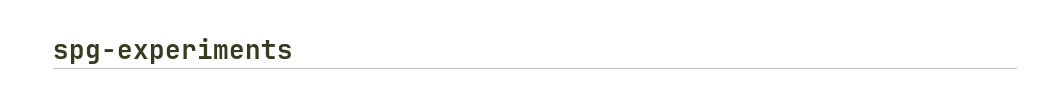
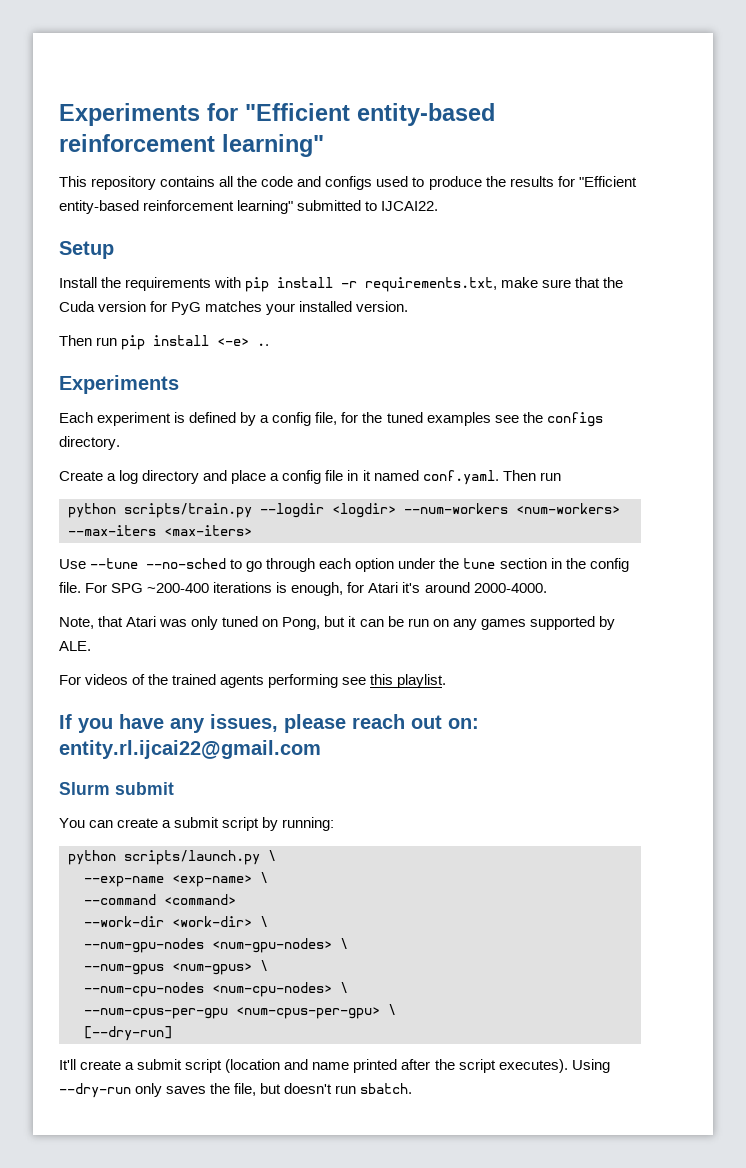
[53,38,293,64] spg-experiments -> [59,103,495,126] [59,134,324,157] [59,176,637,190] [59,200,439,214] [59,241,114,259] [59,277,624,292] [59,301,409,315] [59,335,270,350] [59,375,179,394] [59,412,603,427] [59,436,120,450] [59,470,561,485] [68,503,620,518] [68,525,252,536] [59,558,629,572] [59,582,547,596] [59,616,615,630] [59,641,91,651] [59,674,447,688] [59,714,479,733] [59,740,321,759] [59,782,174,795] [59,817,335,831] [68,850,276,865] [84,872,268,887] [84,894,236,905] [84,916,268,927] [84,938,348,953] [84,960,268,975] [84,982,348,997] [84,1004,396,1019] [84,1026,172,1041] [59,1059,610,1073] [59,1083,413,1098] Experiments for "Efficient entity-based reinforcement learning" // This repository contains all the code and configs used to produce the results for "Efficient entity-based reinforcement learning" submitted to IJCAI22. // Setup // Install the requirements with pip install -r requirements.txt, make sure that the Cuda version for PyG matches your installed version. // Then run pip install <-e> .. // Experiments // Each experiment is defined by a config file, for the tuned examples see the configs directory. // Create a log directory and place a config file in it named conf.yaml. Then run // python scripts/train.py --logdir <logdir> --num-workers <num-workers> --max-iters <max-iters> // Use --tune --no-sched to go through each option under the tune section in the config file. For SPG ~200-400 iterations is enough, for Atari it's around 2000-4000. // Note, that Atari was only tuned on Pong, but it can be run on any games supported by ALE. // For videos of the trained agents performing see this playlist. // If you have any issues, please reach out on: entity.rl.ijcai22@gmail.com // Slurm submit // You can create a submit script by running: // python scripts/launch.py \ // --exp-name <exp-name> \ // --command <command> // --work-dir <work-dir> \ // --num-gpu-nodes <num-gpu-nodes> \ // --num-gpus <num-gpus> \ // --num-cpu-nodes <num-cpu-nodes> \ // --num-cpus-per-gpu <num-cpus-per-gpu> \ // [--dry-run] // It'll create a submit script (location and name printed after the script executes). Using --dry-run only saves the file, but doesn't run sbatch.

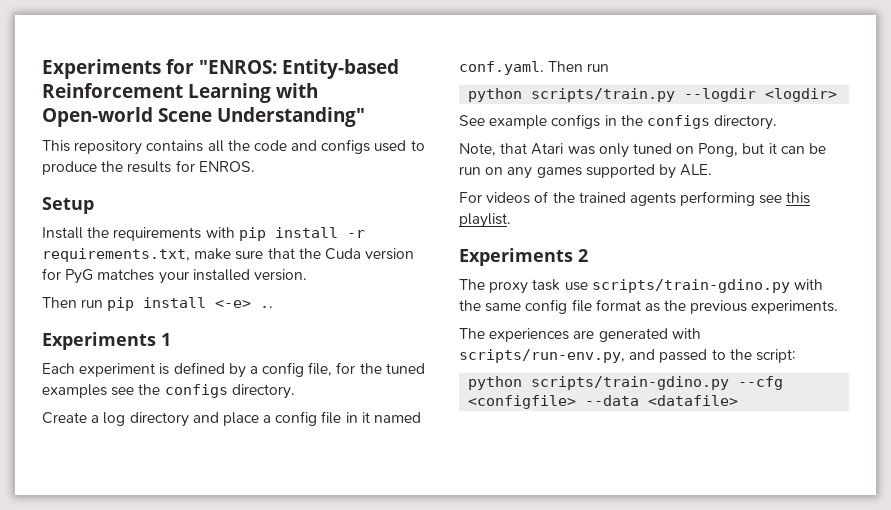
[245,103,495,126] [59,134,324,157] "Efficient entity-based reinforcement learning" -> [199,59,399,79] [42,83,318,103] [42,107,365,127] "ENROS: Entity-based Reinforcement Learning with Open-world Scene Understanding"
[578,176,637,187] [59,200,439,214] "Efficient entity-based reinforcement learning" submitted to IJCAI22. -> [198,161,255,172] ENROS.
(179, 384) none -> [161,333,171,346] 1
[404,503,620,514] [68,525,252,536] [59,558,629,572] [59,582,547,596] --num-workers <num-workers> --max-iters <max-iters> // Use --tune --no-sched to go through each option under the tune section in the config file. For SPG ~200-400 iterations is enough, for Atari it's around 2000-4000. -> [459,114,778,130] // See example configs in the configs directory.
[59,714,479,733] [59,740,321,759] [59,782,174,795] [59,817,335,831] [68,850,276,865] [84,872,268,887] [84,894,236,905] [84,916,268,927] [84,938,348,953] [84,960,268,975] [84,982,348,997] [84,1004,396,1019] [84,1026,172,1041] [59,1059,610,1073] [59,1083,413,1098] If you have any issues, please reach out on: entity.rl.ijcai22@gmail.com // Slurm submit // You can create a submit script by running: // python scripts/launch.py \ // --exp-name <exp-name> \ // --command <command> // --work-dir <work-dir> \ // --num-gpu-nodes <num-gpu-nodes> \ // --num-gpus <num-gpus> \ // --num-cpu-nodes <num-cpu-nodes> \ // --num-cpus-per-gpu <num-cpus-per-gpu> \ // [--dry-run] // It'll create a submit script (location and name printed after the script executes). Using --dry-run only saves the file, but doesn't run sbatch. -> [459,248,588,266] [459,279,823,294] [459,299,839,314] [459,328,701,342] [459,349,796,363] [468,376,784,390] [468,395,739,409] Experiments 2 // The proxy task use scripts/train-gdino.py with the same config file format as the previous experiments. // The experiences are generated with scripts/run-env.py, and passed to the script: // python scripts/train-gdino.py --cfg <configfile> --data <datafile>

